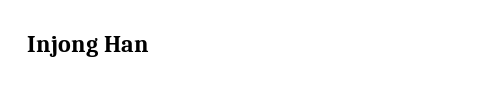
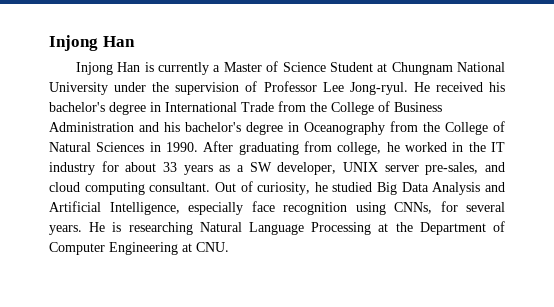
[27,36,150,57] Injong Han -> [49,35,135,51] [75,61,506,75] [49,81,506,95] [49,101,442,115] [49,121,505,135] [49,141,505,155] [49,161,505,175] [49,181,505,195] [49,201,505,215] [49,221,505,235] [49,242,229,255] Injong Han // Injong Han is currently a Master of Science Student at Chungnam National University under the supervision of Professor Lee Jong-ryul. He received his bachelor's degree in International Trade from the College of Business Administration and his bachelor's degree in Oceanography from the College of Natural Sciences in 1990. After graduating from college, he worked in the IT industry for about 33 years as a SW developer, UNIX server pre-sales, and cloud computing consultant. Out of curiosity, he studied Big Data Analysis and Artificial Intelligence, especially face recognition using CNNs, for several years. He is researching Natural Language Processing at the Department of Computer Engineering at CNU.

